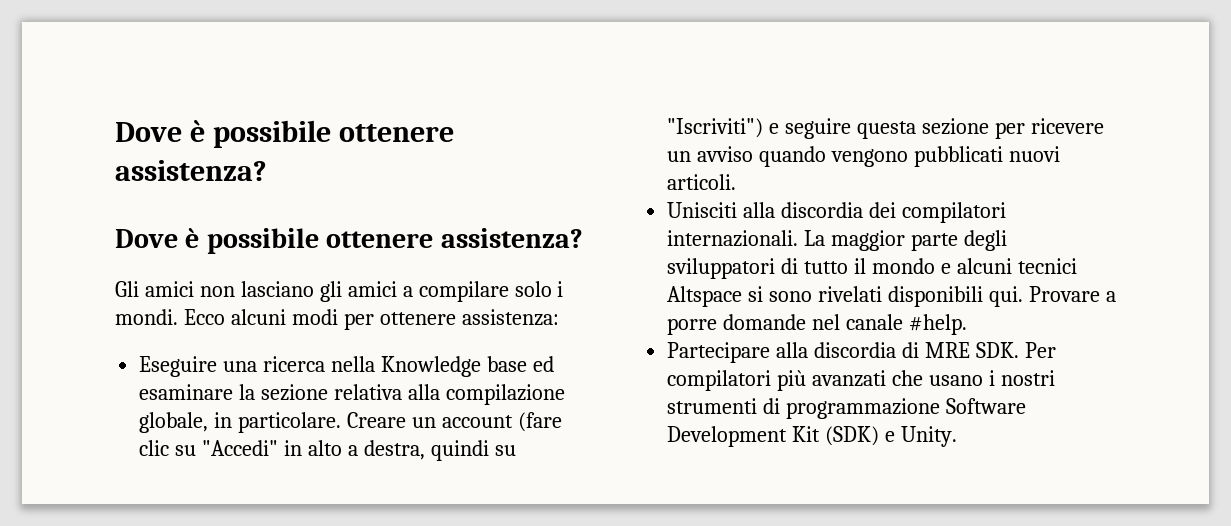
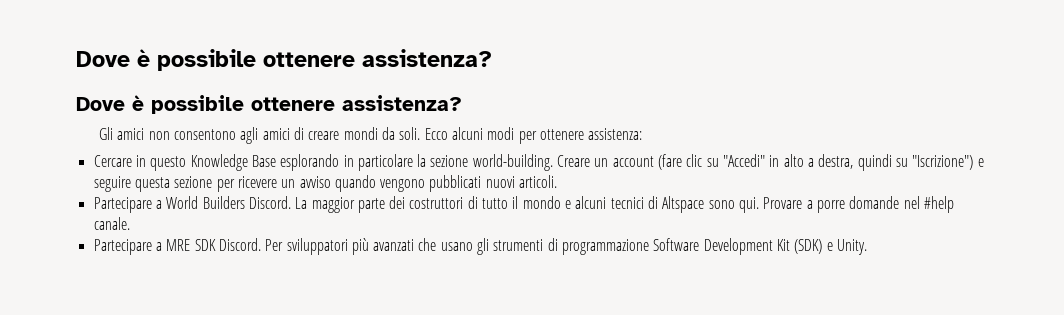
[240,281,564,302] [115,309,178,325] lasciano gli amici a compilare solo i mondi. -> [174,127,421,144] consentono agli amici di creare mondi da soli.
[139,356,554,377] [139,384,565,405] [139,412,342,433] Eseguire una ricerca nella Knowledge base ed esaminare la sezione relativa alla compilazione globale, in particolare. -> [93,154,553,171] Cercare in questo Knowledge Base esplorando in particolare la sezione world-building.
[667,118,764,138] "Iscriviti") -> [912,155,974,170] "Iscrizione")
[667,202,1006,223] [667,230,799,247] Unisciti alla discordia dei compilatori internazionali. -> [93,196,291,213] Partecipare a World Builders Discord.
[963,230,1007,251] [667,258,776,279] degli sviluppatori -> [389,196,464,209] dei costruttori
[667,286,983,307] Altspace si sono rivelati disponibili -> [648,196,735,213] di Altspace sono
[846,314,967,335] [667,342,1056,363] [667,370,772,391] canale #help. // Partecipare alla discordia di MRE SDK. Per compilatori -> [923,196,954,213] [93,217,130,230] [93,238,348,255] #help canale. // Partecipare a MRE SDK Discord. Per sviluppatori
[988,370,1055,386] i nostri -> [477,238,490,255] gli

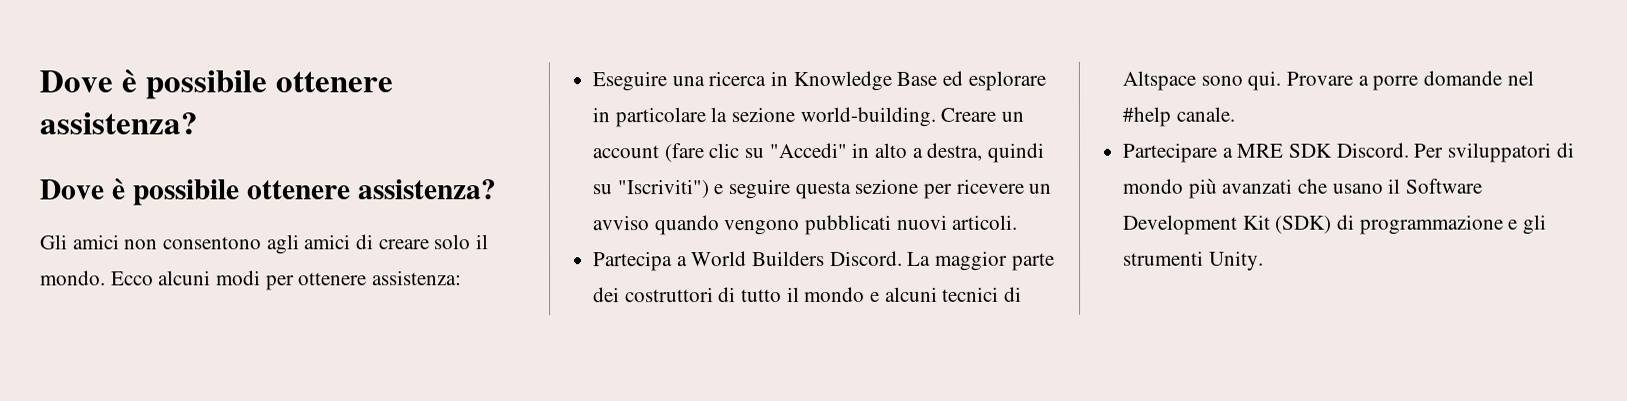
[343,127,421,140] mondi da soli. -> [434,234,490,250] [40,270,106,286] solo il mondo.
[93,154,340,171] Cercare in questo Knowledge Base esplorando -> [592,70,1046,92] Eseguire una ricerca in Knowledge Base ed esplorare
[912,155,974,170] "Iscrizione") -> [616,179,709,199] "Iscriviti")
[93,197,152,213] Partecipare -> [593,251,674,272] Partecipa
(348, 246) none -> [1555,142,1574,158] [1122,178,1184,194] di mondo
[477,238,833,255] gli strumenti di programmazione Software Development Kit (SDK) e -> [1387,178,1483,194] [1123,214,1548,235] [1123,250,1205,266] il Software Development Kit (SDK) di programmazione e gli strumenti

